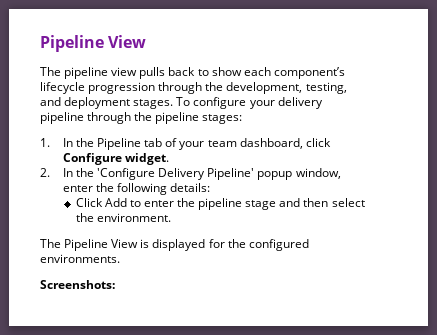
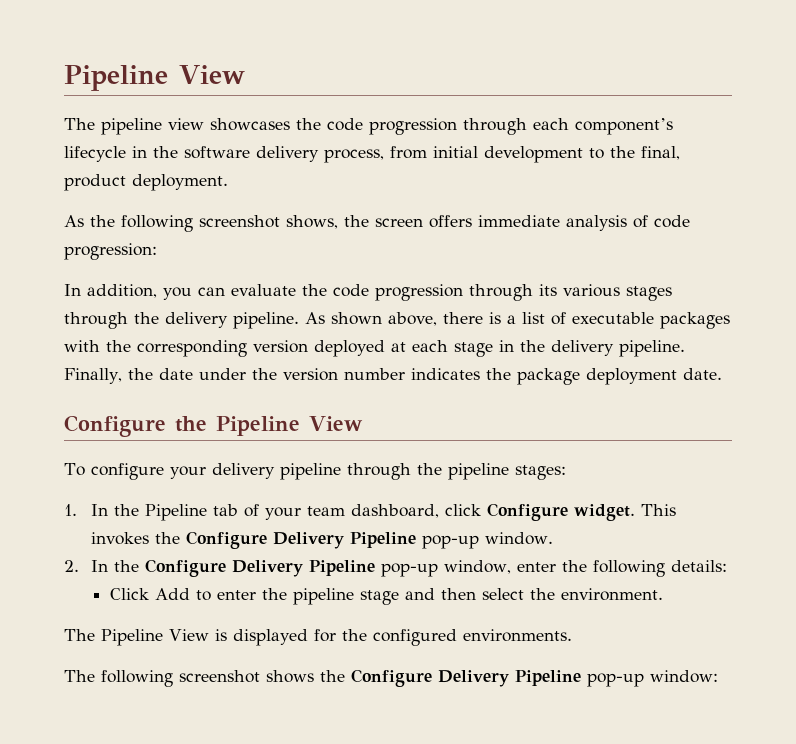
[139,67,345,79] [40,82,347,94] [40,97,174,109] pulls back to show each component’s lifecycle progression through the development, testing, and deployment stages. -> [210,118,673,135] [64,146,680,163] [64,174,228,191] [64,215,690,232] [64,243,157,260] [64,284,672,301] [64,312,730,329] [64,340,685,357] [64,368,722,385] [64,415,363,437] showcases the code progression through each component’s lifecycle in the software delivery process, from initial development to the final, product deployment. // As the following screenshot shows, the screen offers immediate analysis of code progression: // In addition, you can evaluate the code progression through its various stages through the delivery pipeline. As shown above, there is a list of executable packages with the corresponding version deployed at each stage in the delivery pipeline. Finally, the date under the version number indicates the package deployment date. // Configure the Pipeline View //
(170, 159) none -> [640,504,676,516] [90,531,553,549] This invokes the Configure Delivery Pipeline pop-up window.
[97,168,293,180] 'Configure Delivery Pipeline' popup -> [144,559,438,577] Configure Delivery Pipeline pop-up
[40,280,115,289] Screenshots: -> [64,669,718,687] The following screenshot shows the Configure Delivery Pipeline pop-up window:

